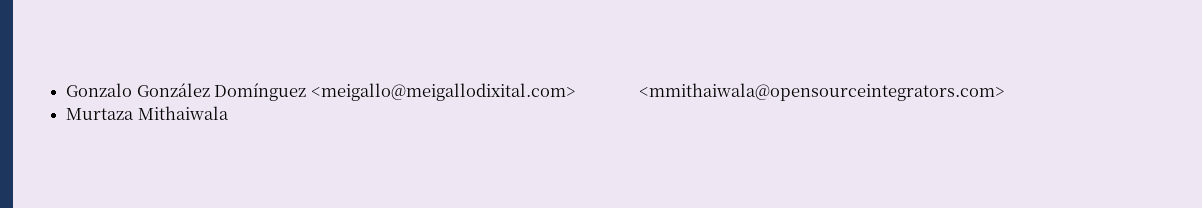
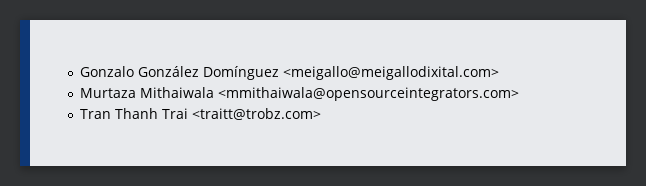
(1006, 92) none -> [79,108,321,120] // Tran Thanh Trai <traitt@trobz.com>

